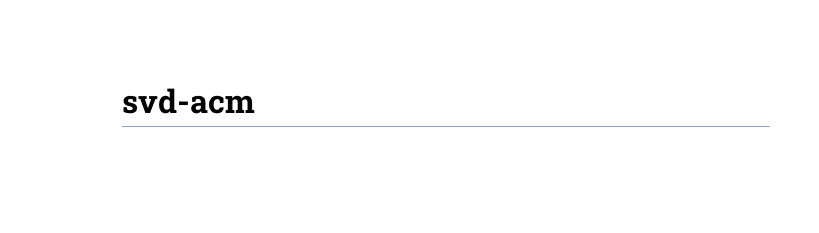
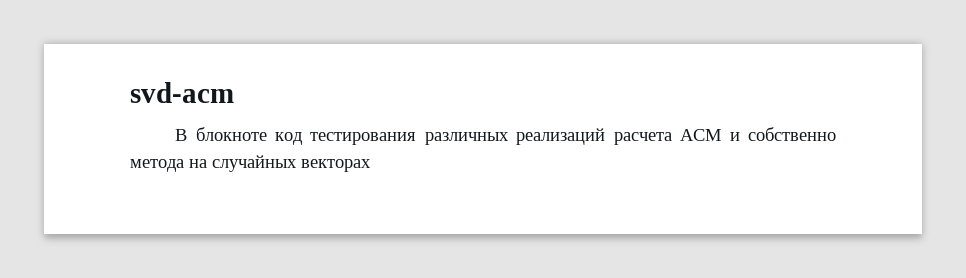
(255, 101) none -> [175,127,837,145] [130,155,371,172] // В блокноте код тестирования различных реализаций расчета ACM и собственно метода на случайных векторах

